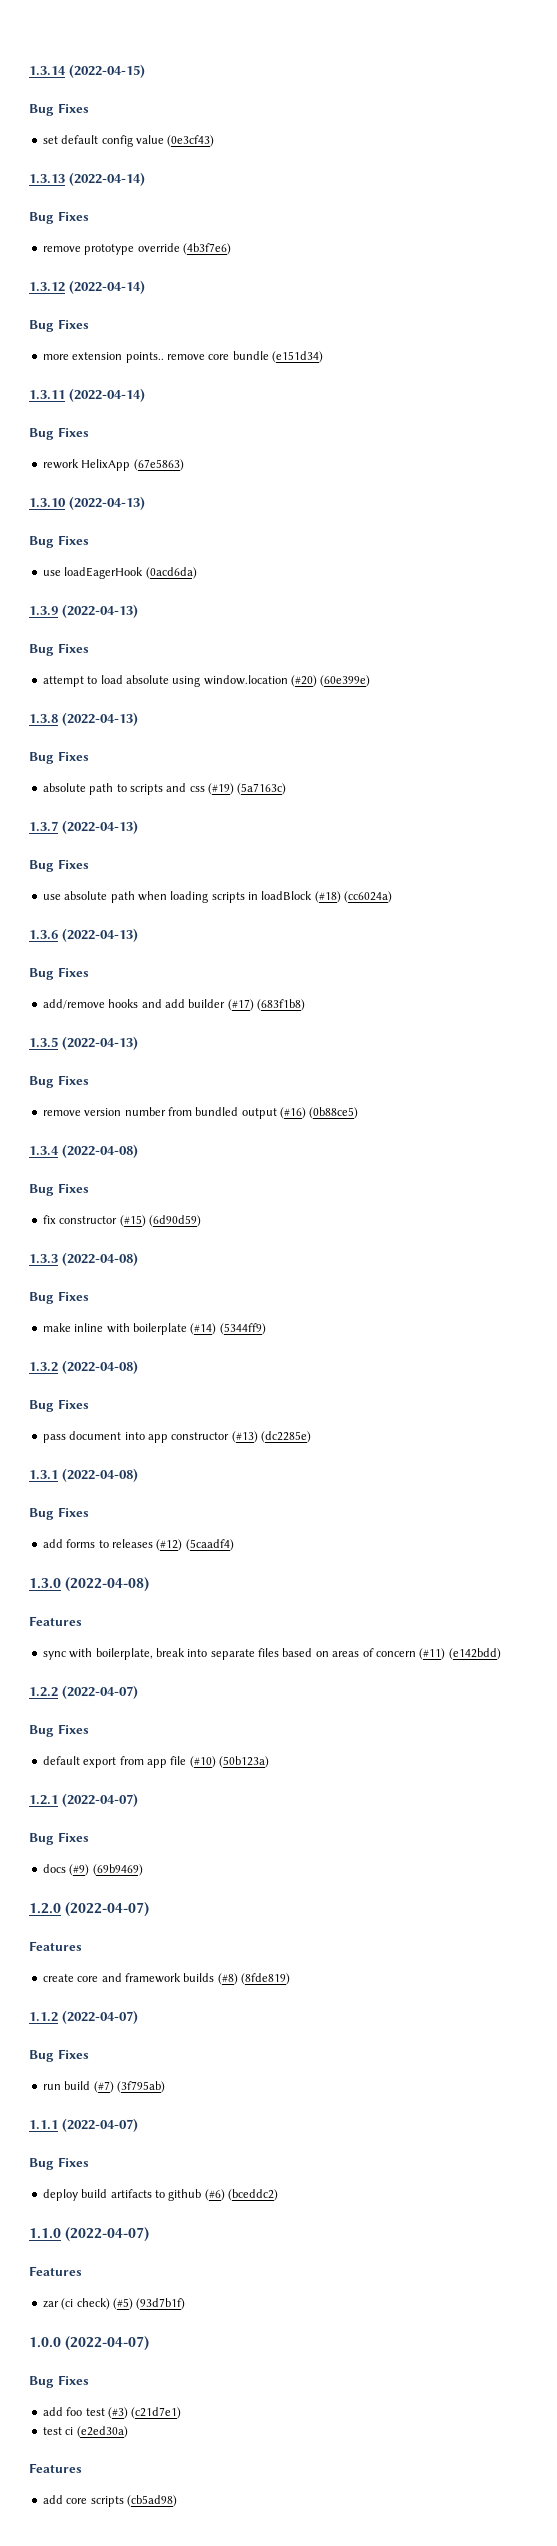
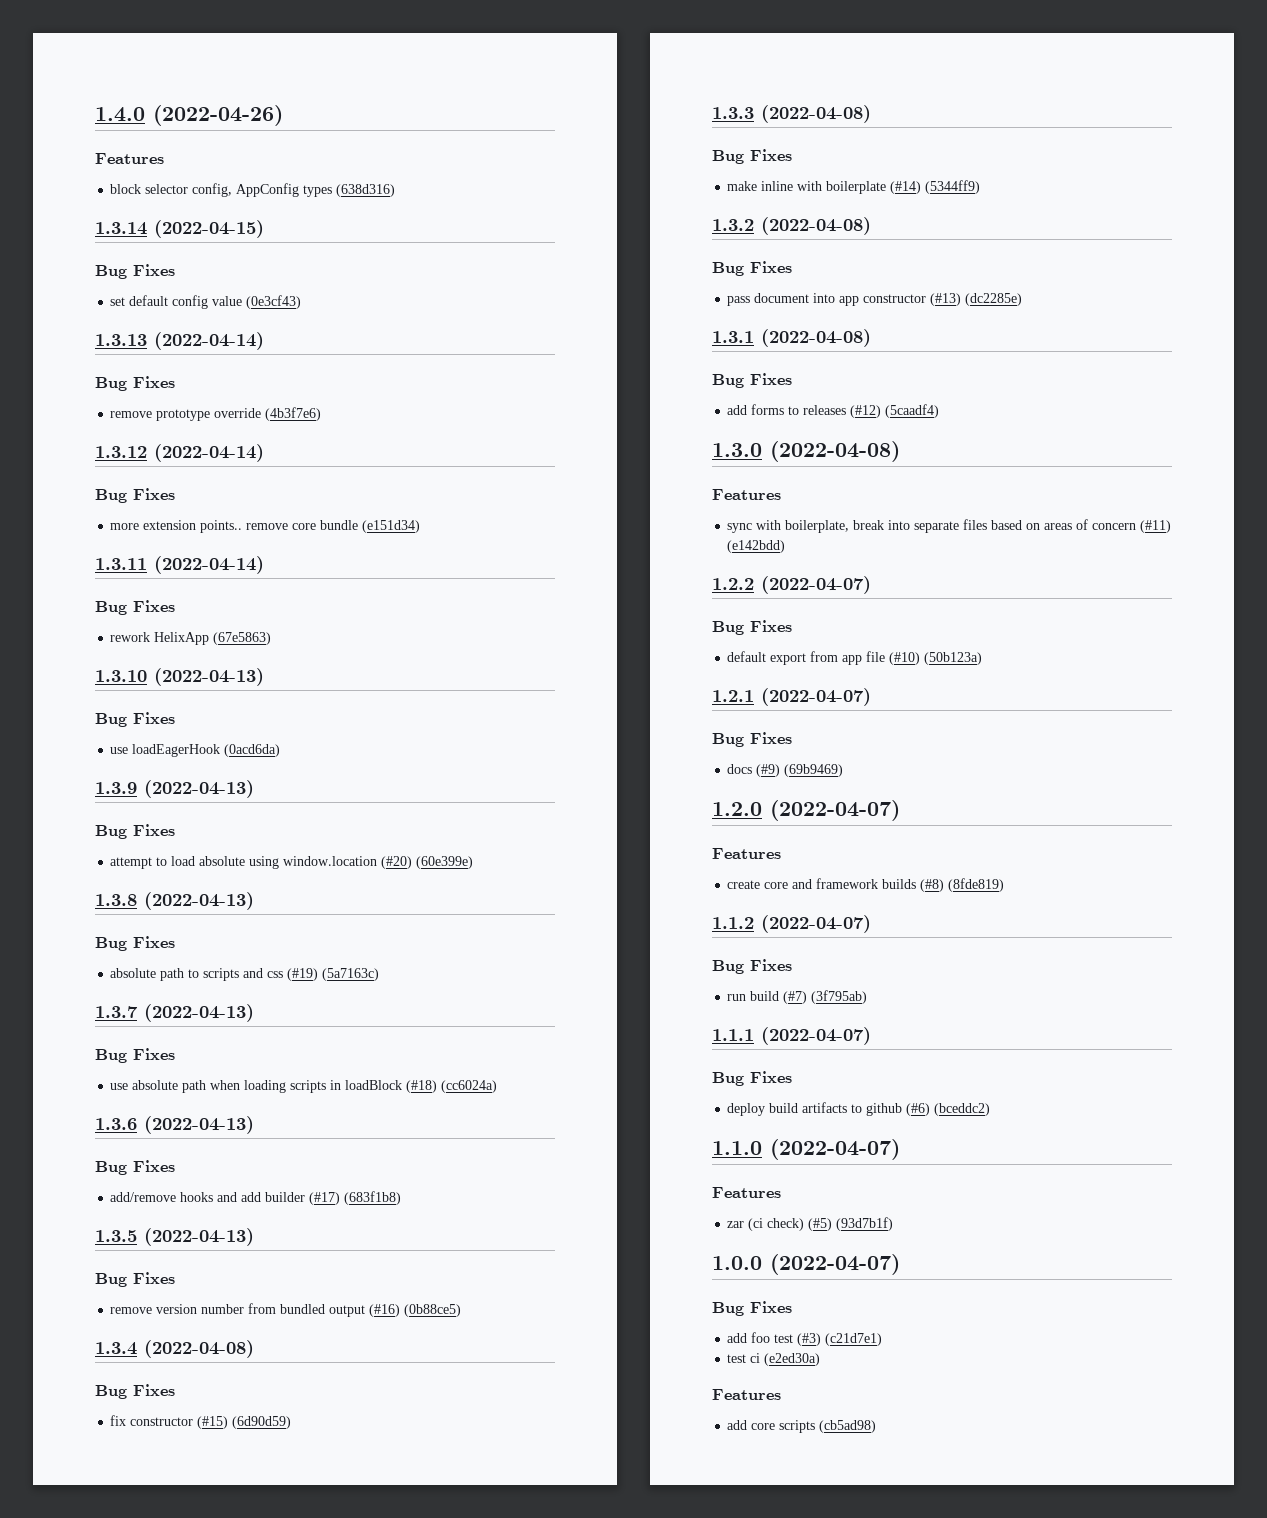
(29, 71) none -> [95,105,283,126] [95,153,164,164] [110,183,396,197] 1.4.0 (2022-04-26) // Features // block selector config, AppConfig types (638d316) //

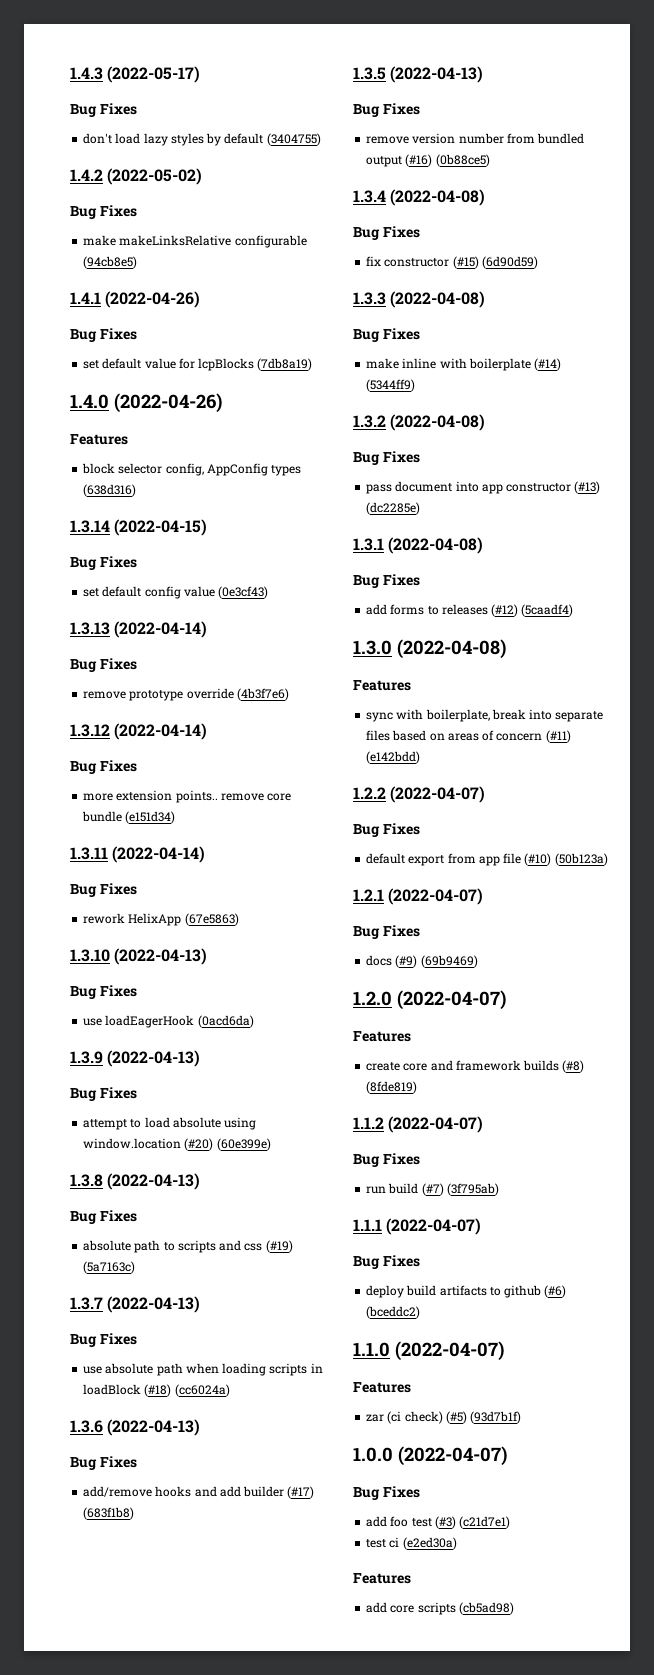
(95, 114) none -> [70,66,201,83] [70,103,137,117] [83,133,321,146] [70,168,203,185] [70,205,137,219] [83,235,307,248] [83,256,138,269] [70,291,201,308] [70,328,137,342] [83,358,313,371] 1.4.3 (2022-05-17) // Bug Fixes // don't load lazy styles by default (3404755) // 1.4.2 (2022-05-02) // Bug Fixes // make makeLinksRelative configurable (94cb8e5) // 1.4.1 (2022-04-26) // Bug Fixes // set default value for lcpBlocks (7db8a19) //

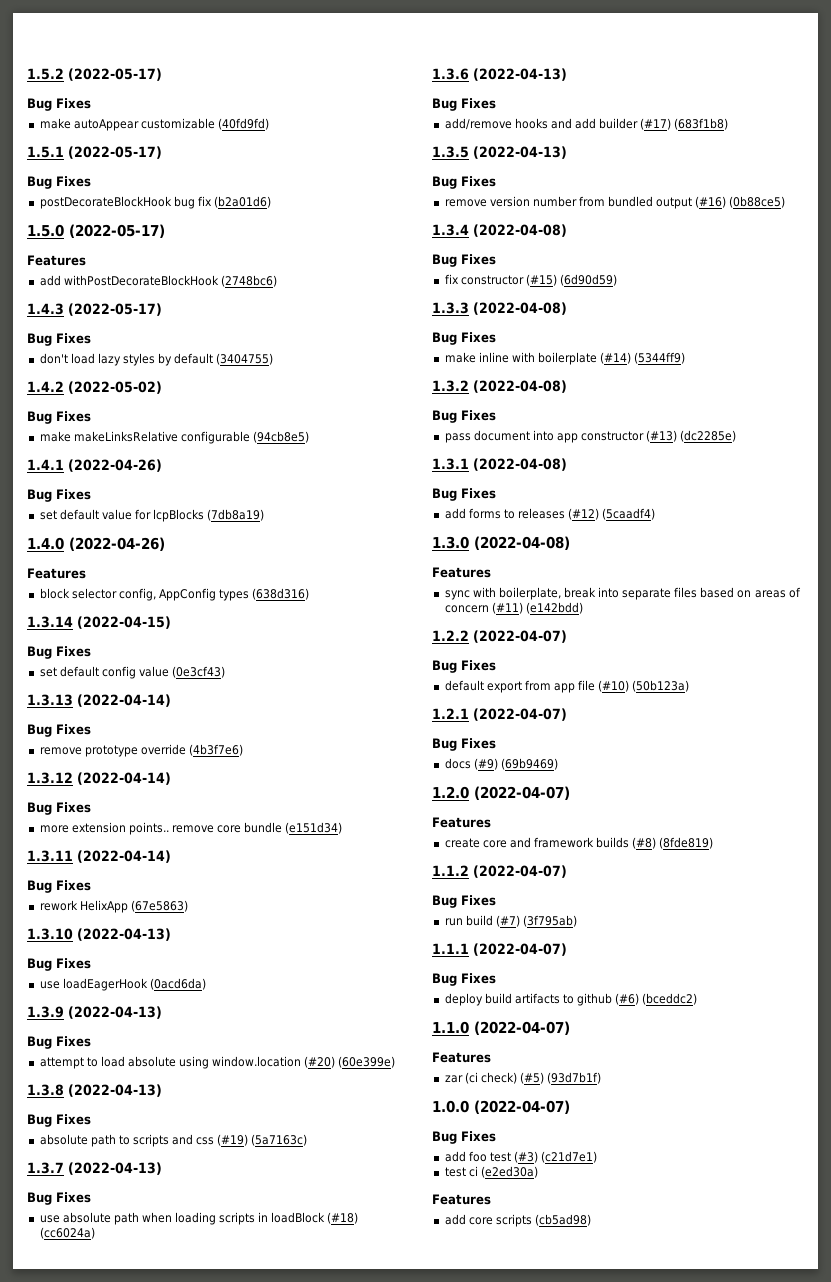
(70, 73) none -> [27,68,162,81] [27,98,91,111] [39,118,269,131] [27,146,162,159] [27,176,91,189] [39,196,271,209] [27,224,165,238] [27,255,86,266] [39,275,277,287] 1.5.2 (2022-05-17) // Bug Fixes // make autoAppear customizable (40fd9fd) // 1.5.1 (2022-05-17) // Bug Fixes // postDecorateBlockHook bug fix (b2a01d6) // 1.5.0 (2022-05-17) // Features // add withPostDecorateBlockHook (2748bc6) //

